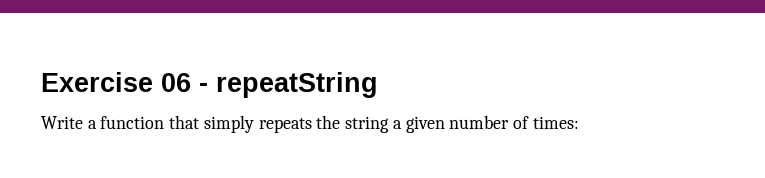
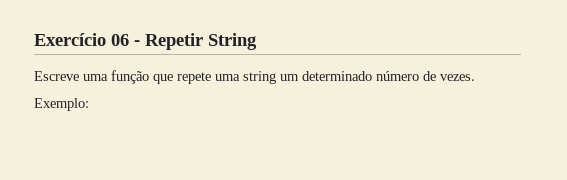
[41,72,153,92] Exercise -> [34,33,106,46] Exercício
[216,72,378,98] [41,115,579,133] repeatString // Write a function that simply repeats the string a given number of times: -> [145,33,257,50] [34,70,475,84] [34,98,89,111] Repetir String // Escreve uma função que repete uma string um determinado número de vezes. // Exemplo:

